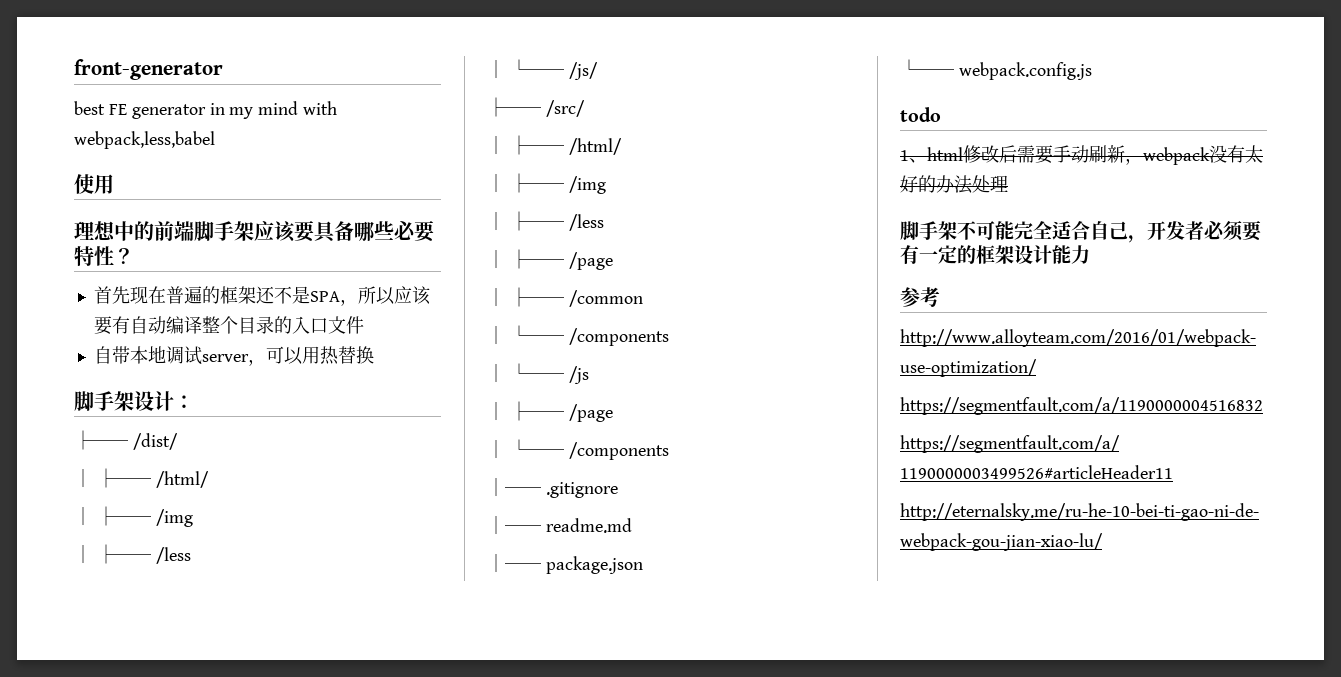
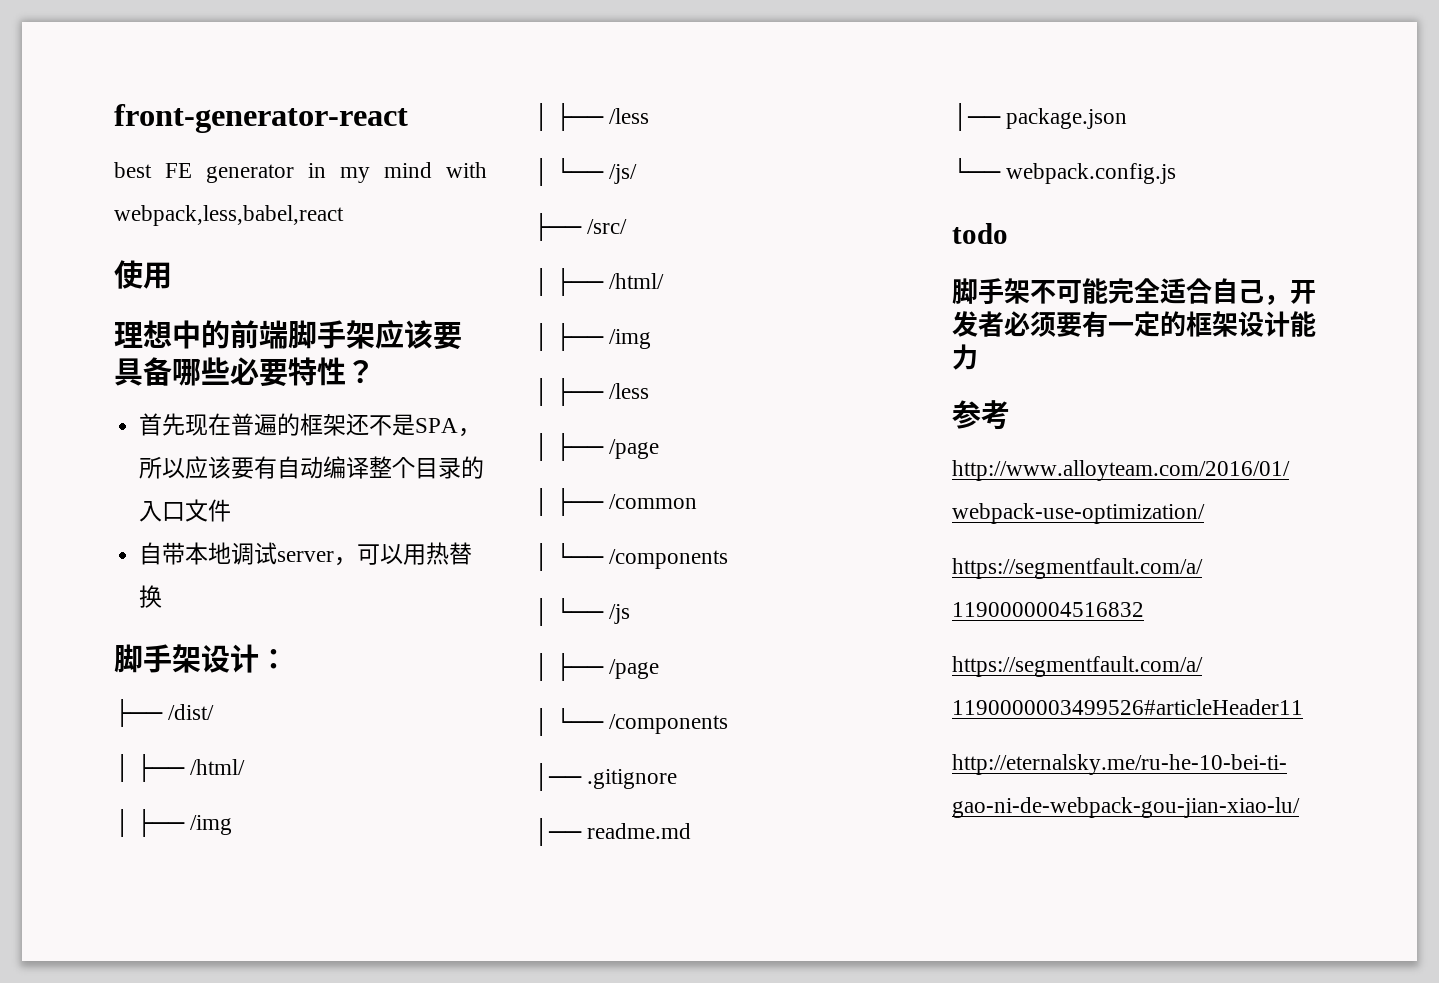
[74,59,223,80] front-generator -> [114,104,408,133] front-generator-react
[74,131,215,149] webpack,less,babel -> [114,205,344,226] webpack,less,babel,react
[900,145,1263,165] [900,175,1008,194] // 1、html修改后需要手动刷新，webpack没有太好的办法处理 -> (1008, 233) none

